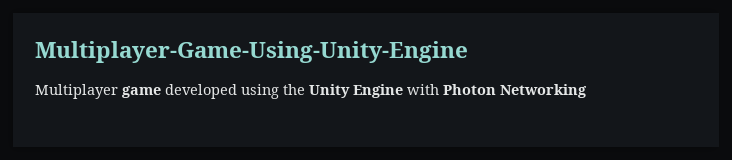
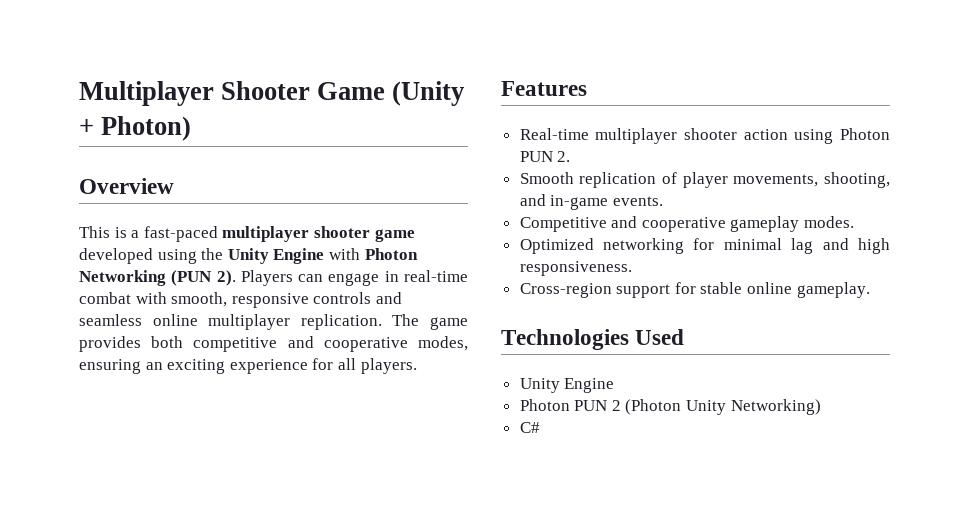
[35,41,468,63] [35,84,118,99] Multiplayer-Game-Using-Unity-Engine // Multiplayer -> [79,81,465,106] [79,116,192,141] [79,178,174,194] [79,226,370,242] Multiplayer Shooter Game (Unity + Photon) // Overview // This is a fast-paced multiplayer shooter
(587, 91) none -> [171,270,468,286] [79,292,402,308] [79,314,468,330] [79,336,468,352] [79,358,417,374] [501,81,587,96] [519,128,890,144] [519,151,571,162] [519,172,890,188] [519,194,663,210] [519,216,855,232] [519,238,890,254] [519,261,632,276] [519,282,870,298] [501,329,685,350] [519,378,615,393] [519,399,821,415] [519,422,540,433] (PUN 2). Players can engage in real-time combat with smooth, responsive controls and seamless online multiplayer replication. The game provides both competitive and cooperative modes, ensuring an exciting experience for all players. // Features // Real-time multiplayer shooter action using Photon PUN 2. // Smooth replication of player movements, shooting, and in-game events. // Competitive and cooperative gameplay modes. // Optimized networking for minimal lag and high responsiveness. // Cross-region support for stable online gameplay. // Technologies Used // Unity Engine // Photon PUN 2 (Photon Unity Networking) // C#

